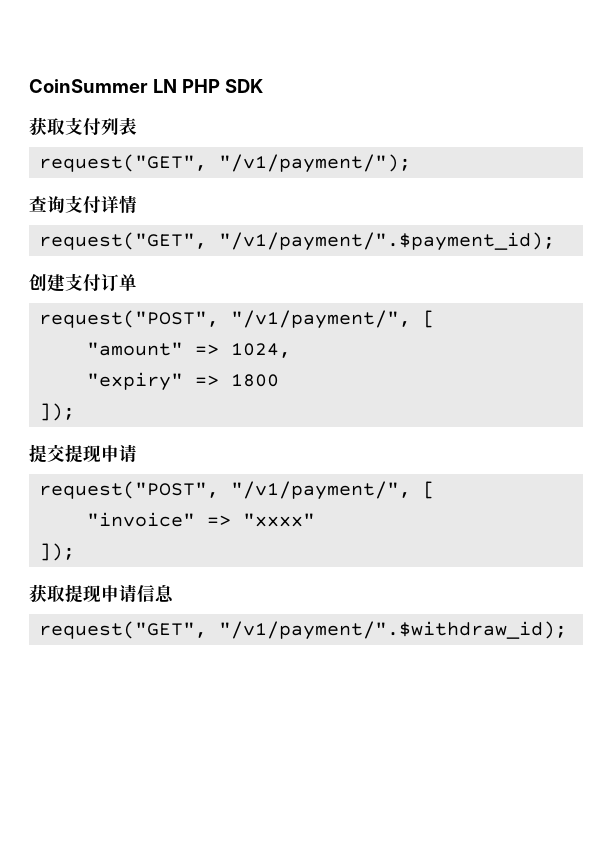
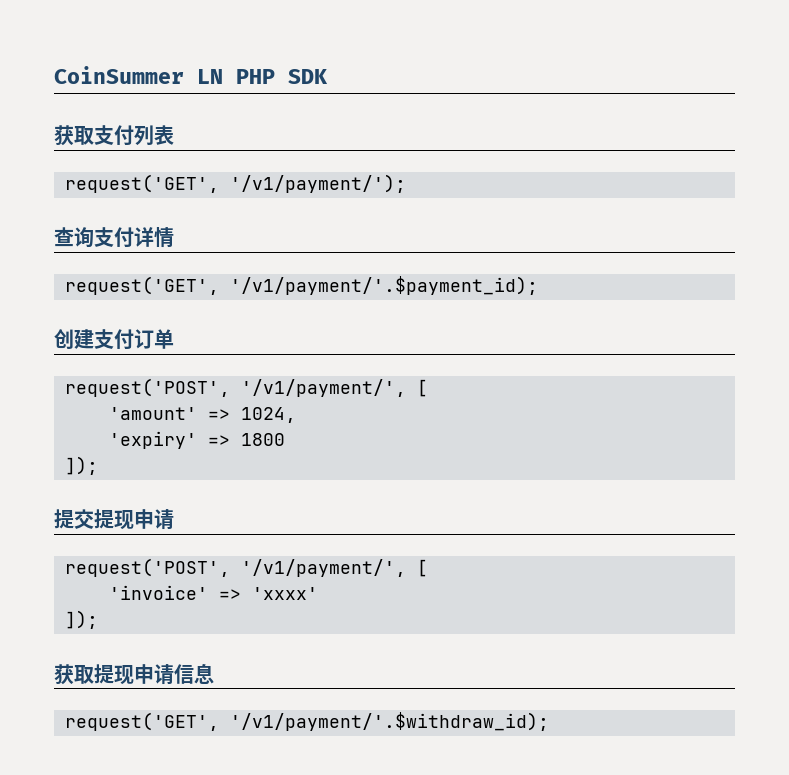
[38,154,411,173] request("GET", "/v1/payment/"); -> [64,174,406,193] request('GET', '/v1/payment/');
[38,232,555,251] request("GET", "/v1/payment/".$payment_id); -> [64,276,538,295] request('GET', '/v1/payment/'.$payment_id);
[38,310,435,329] [86,342,183,356] request("POST", "/v1/payment/", [ // "amount" -> [64,378,428,397] [108,407,197,420] request('POST', '/v1/payment/', [ // 'amount'
[86,372,183,391] "expiry" -> [108,431,197,449] 'expiry'
[38,481,435,500] [86,512,315,527] request("POST", "/v1/payment/", [ // "invoice" => "xxxx" -> [64,558,428,577] [108,585,318,600] request('POST', '/v1/payment/', [ // 'invoice' => 'xxxx'
[38,621,567,640] request("GET", "/v1/payment/".$withdraw_id); -> [64,712,549,731] request('GET', '/v1/payment/'.$withdraw_id);

